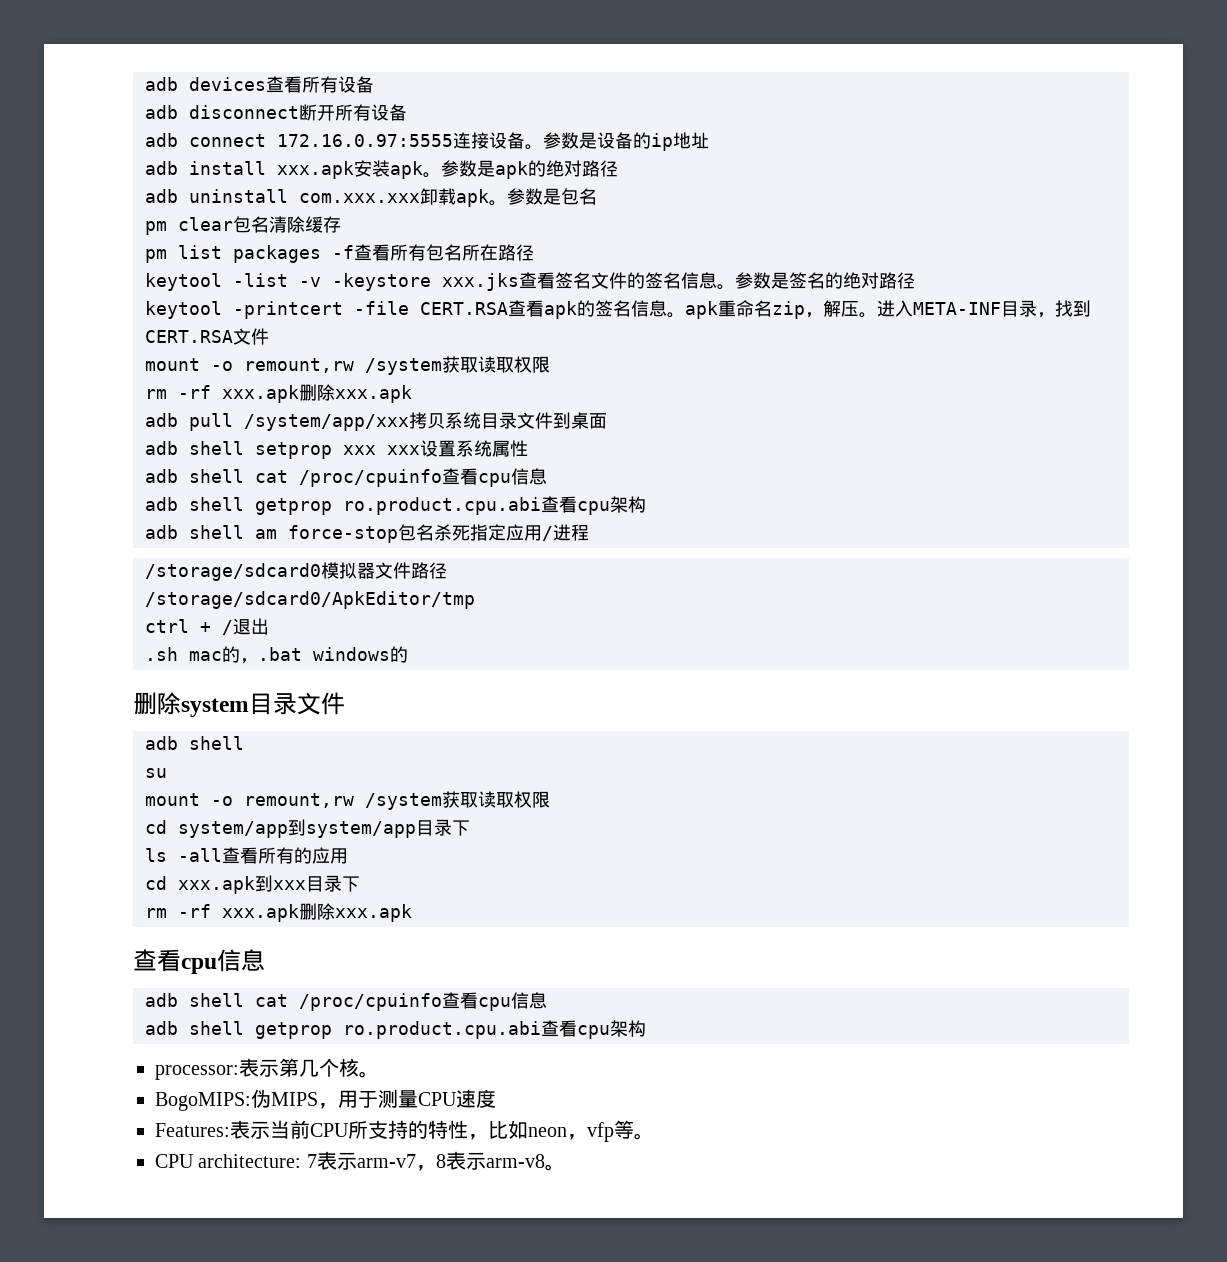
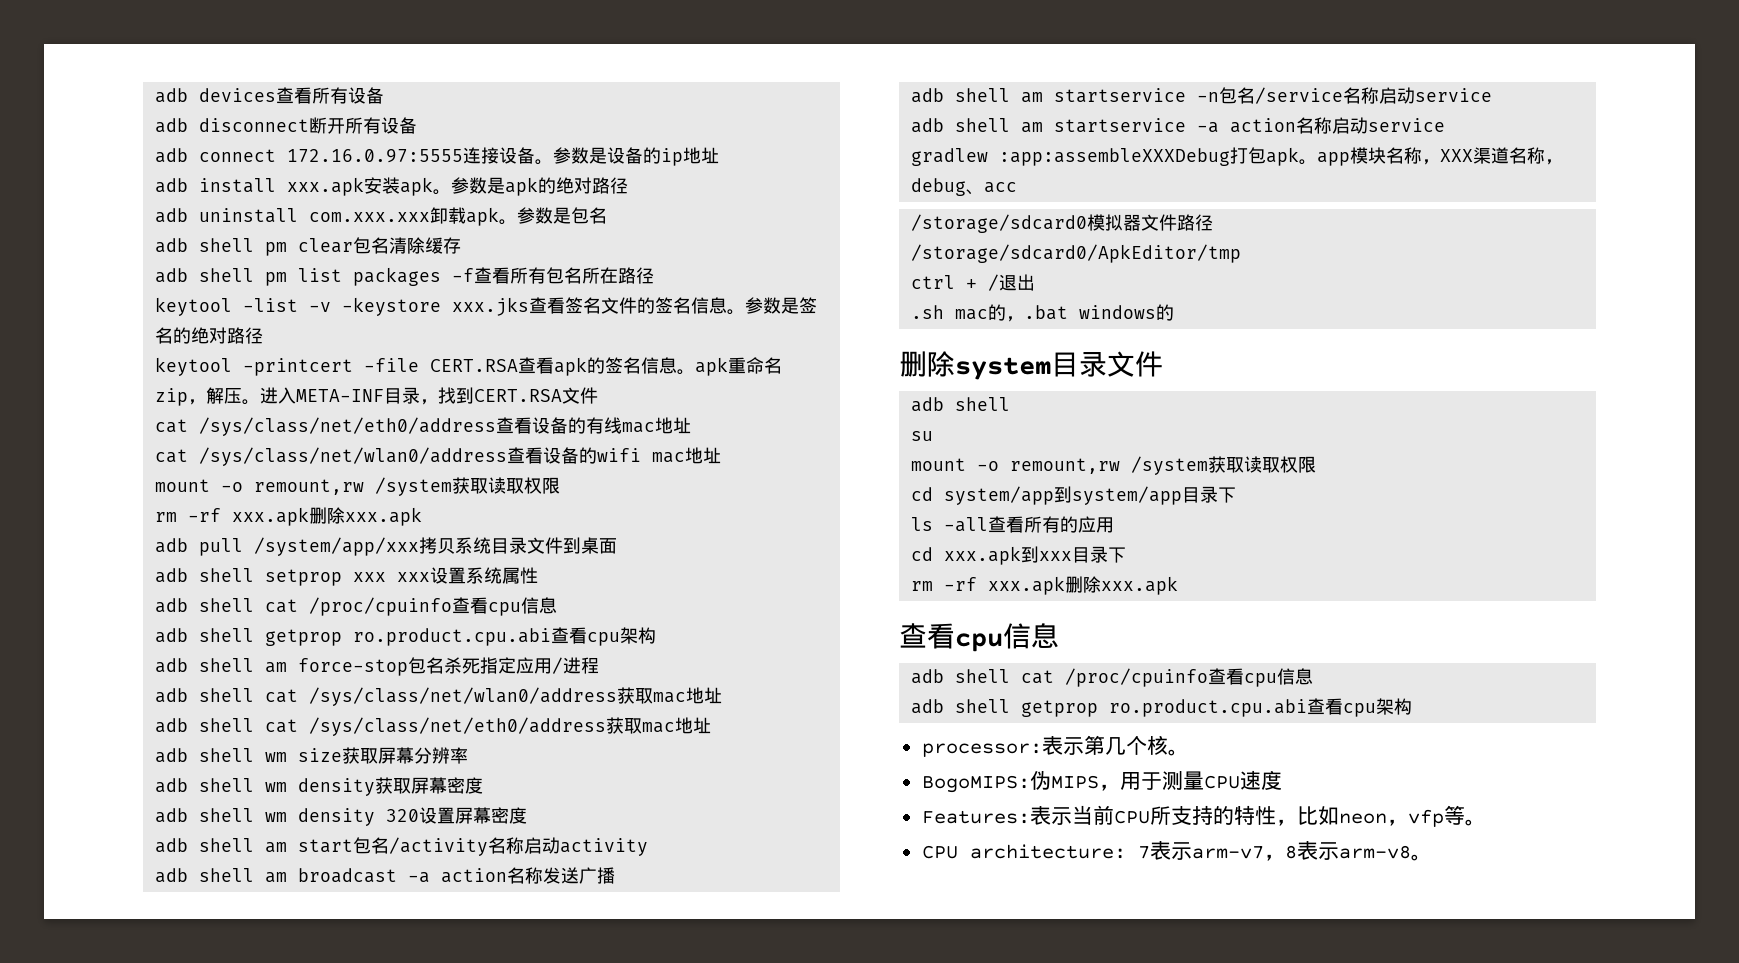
(597, 196) none -> [155,238,255,253] adb shell
(341, 224) none -> [155,268,255,283] adb shell
(269, 336) none -> [155,417,692,436] [155,447,722,466] // cat /sys/class/net/eth0/address查看设备的有线mac地址 // cat /sys/class/net/wlan0/address查看设备的wifi mac地址
(589, 532) none -> [155,687,723,706] [155,717,712,736] [155,747,469,764] [155,777,484,796] [155,807,528,826] [155,837,649,856] [155,867,616,884] [911,87,1493,104] [911,117,1446,134] [911,147,1564,166] [911,178,1018,196] // adb shell cat /sys/class/net/wlan0/address获取mac地址 // adb shell cat /sys/class/net/eth0/address获取mac地址 // adb shell wm size获取屏幕分辨率 // adb shell wm density获取屏幕密度 // adb shell wm density 320设置屏幕密度 // adb shell am start包名/activity名称启动activity // adb shell am broadcast -a action名称发送广播 // adb shell am startservice -n包名/service名称启动service // adb shell am startservice -a action名称启动service // gradlew :app:assembleXXXDebug打包apk。app模块名称，XXX渠道名称，debug、acc

